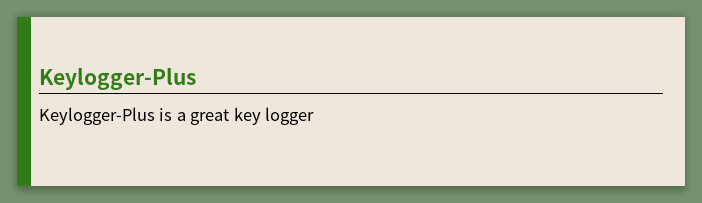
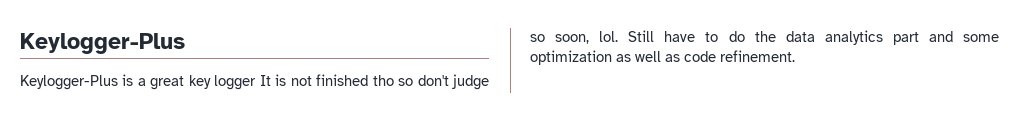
(315, 116) none -> [259,74,489,90] [530,30,999,45] [530,50,795,65] It is not finished tho so don't judge so soon, lol. Still have to do the data analytics part and some optimization as well as code refinement.

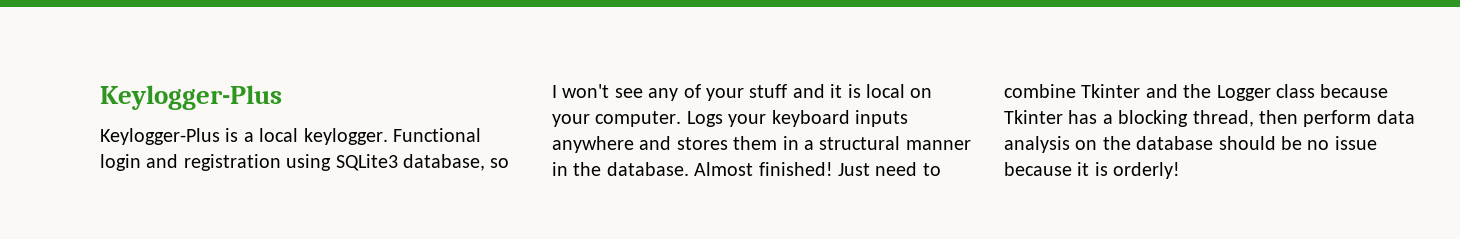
[150,74,489,90] [530,30,999,45] [530,50,795,65] great key logger It is not finished tho so don't judge so soon, lol. Still have to do the data analytics part and some optimization as well as code refinement. -> [259,128,481,145] [100,154,510,171] [552,84,933,101] [552,110,908,127] [552,136,971,153] [552,162,941,176] [1004,84,1389,101] [1004,110,1415,127] [1004,136,1377,153] [1004,162,1181,179] local keylogger. Functional login and registration using SQLite3 database, so I won't see any of your stuff and it is local on your computer. Logs your keyboard inputs anywhere and stores them in a structural manner in the database. Almost finished! Just need to combine Tkinter and the Logger class because Tkinter has a blocking thread, then perform data analysis on the database should be no issue because it is orderly!

